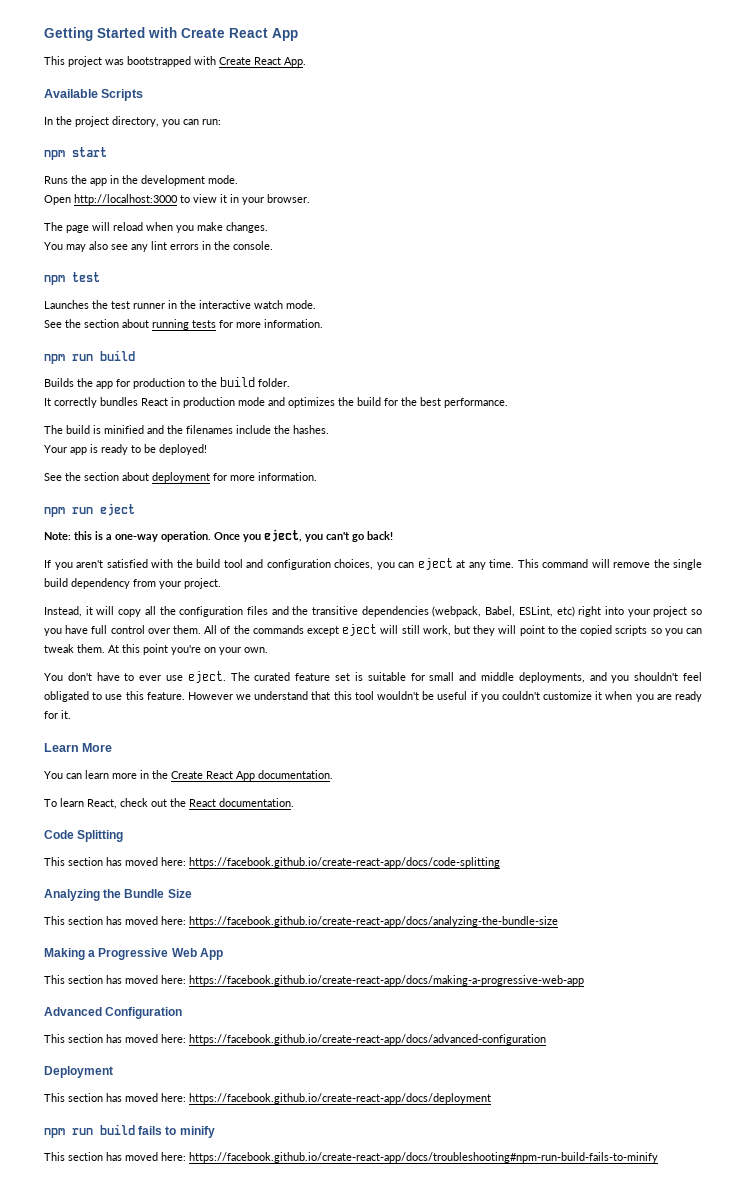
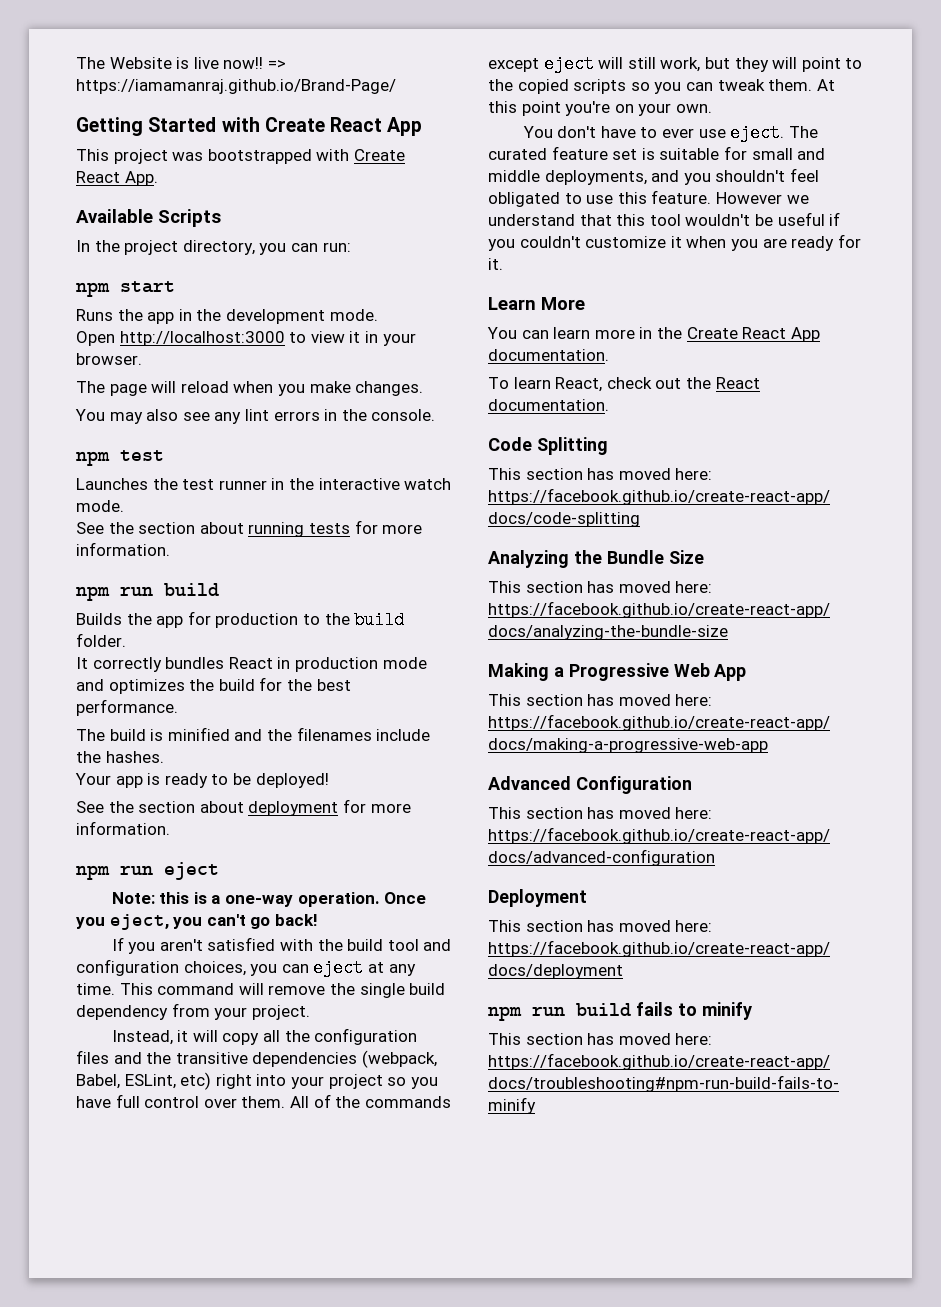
(44, 34) none -> [76,57,286,69] [76,79,396,94] The Website is live now!! => https://iamamanraj.github.io/Brand-Page/ //

